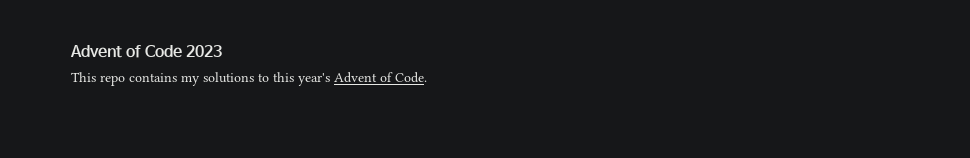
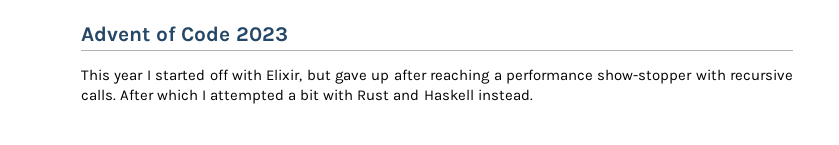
[100,72,427,86] repo contains my solutions to this year's Advent of Code. -> [113,69,793,84] [81,89,533,104] year I started off with Elixir, but gave up after reaching a performance show-stopper with recursive calls. After which I attempted a bit with Rust and Haskell instead.

